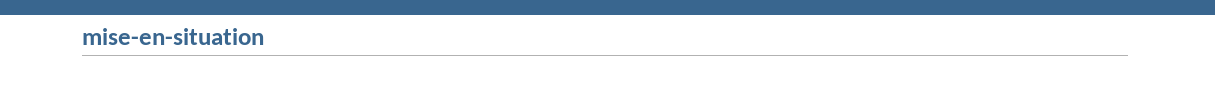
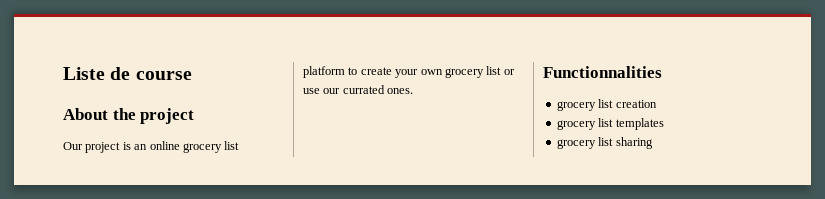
[82,28,264,45] mise-en-situation -> [63,67,192,80] [63,108,195,124] [63,141,240,153] [303,66,515,78] [303,85,414,94] [543,66,662,78] [556,99,657,111] [556,118,664,130] [556,137,653,149] Liste de course // About the project // Our project is an online grocery list platform to create your own grocery list or use our currated ones. // Functionnalities // grocery list creation // grocery list templates // grocery list sharing

